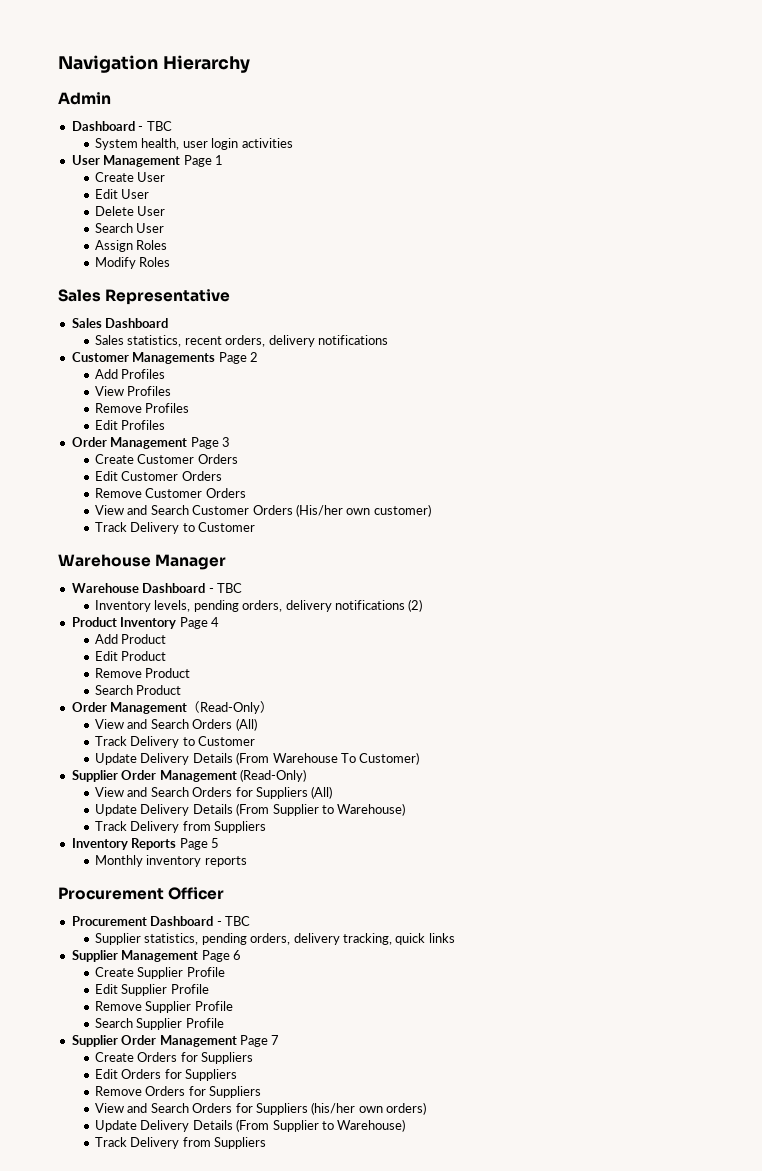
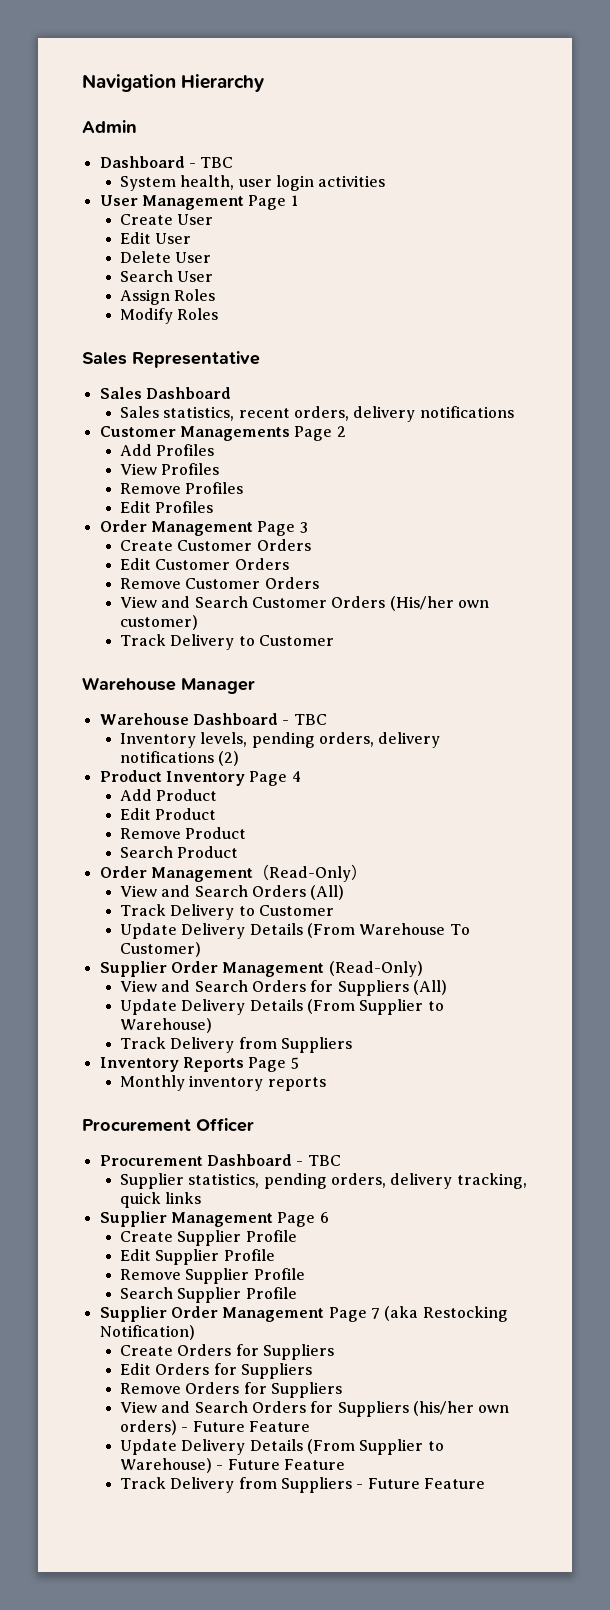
(280, 1040) none -> [384,1306,508,1322] [99,1325,195,1340] (aka Restocking Notification)
[95,1119,406,1132] [95,1137,267,1149] // Update Delivery Details (From Supplier to Warehouse) // Track Delivery from Suppliers -> [181,1421,311,1432] [120,1439,444,1455] [120,1458,346,1473] [120,1477,485,1493] - Future Feature // Update Delivery Details (From Supplier to Warehouse) - Future Feature // Track Delivery from Suppliers - Future Feature

